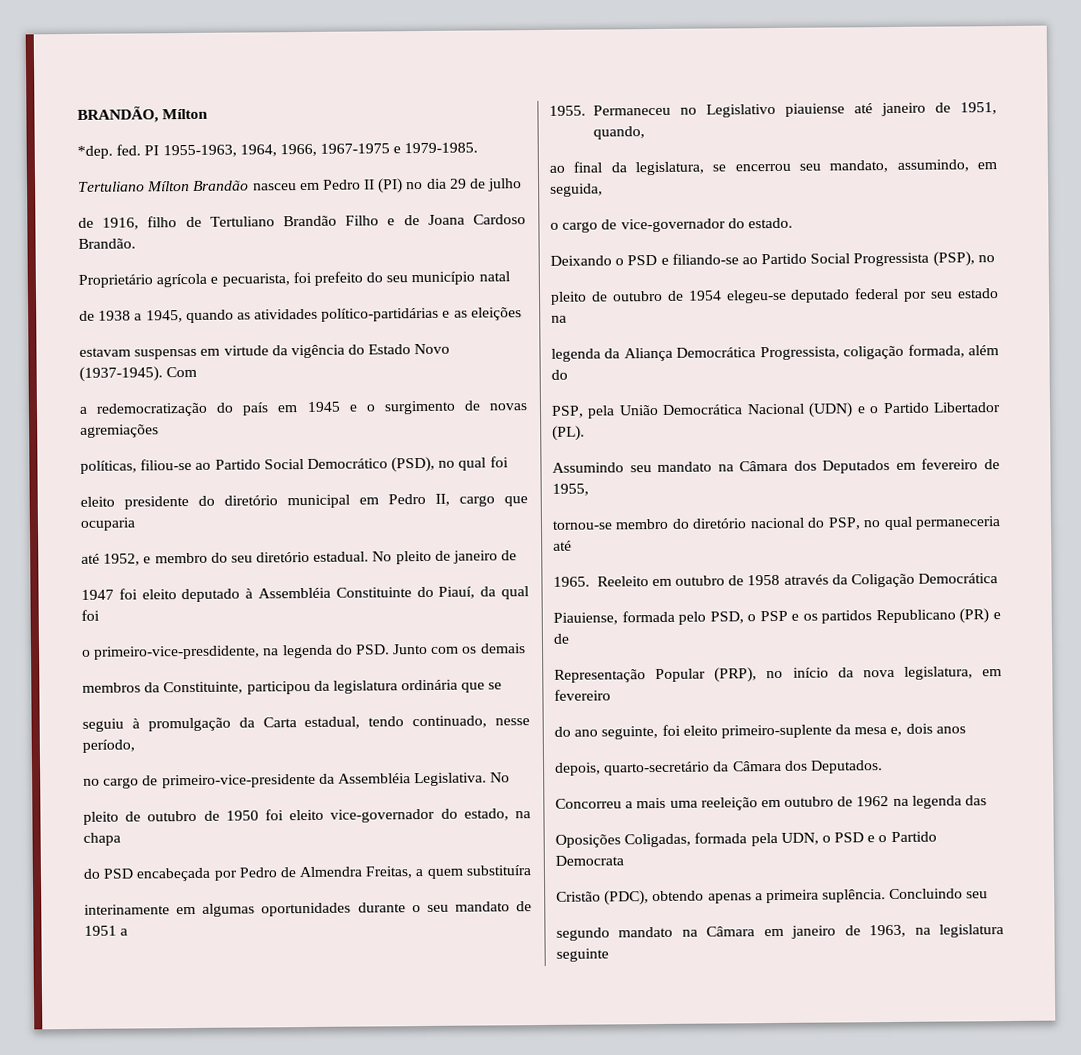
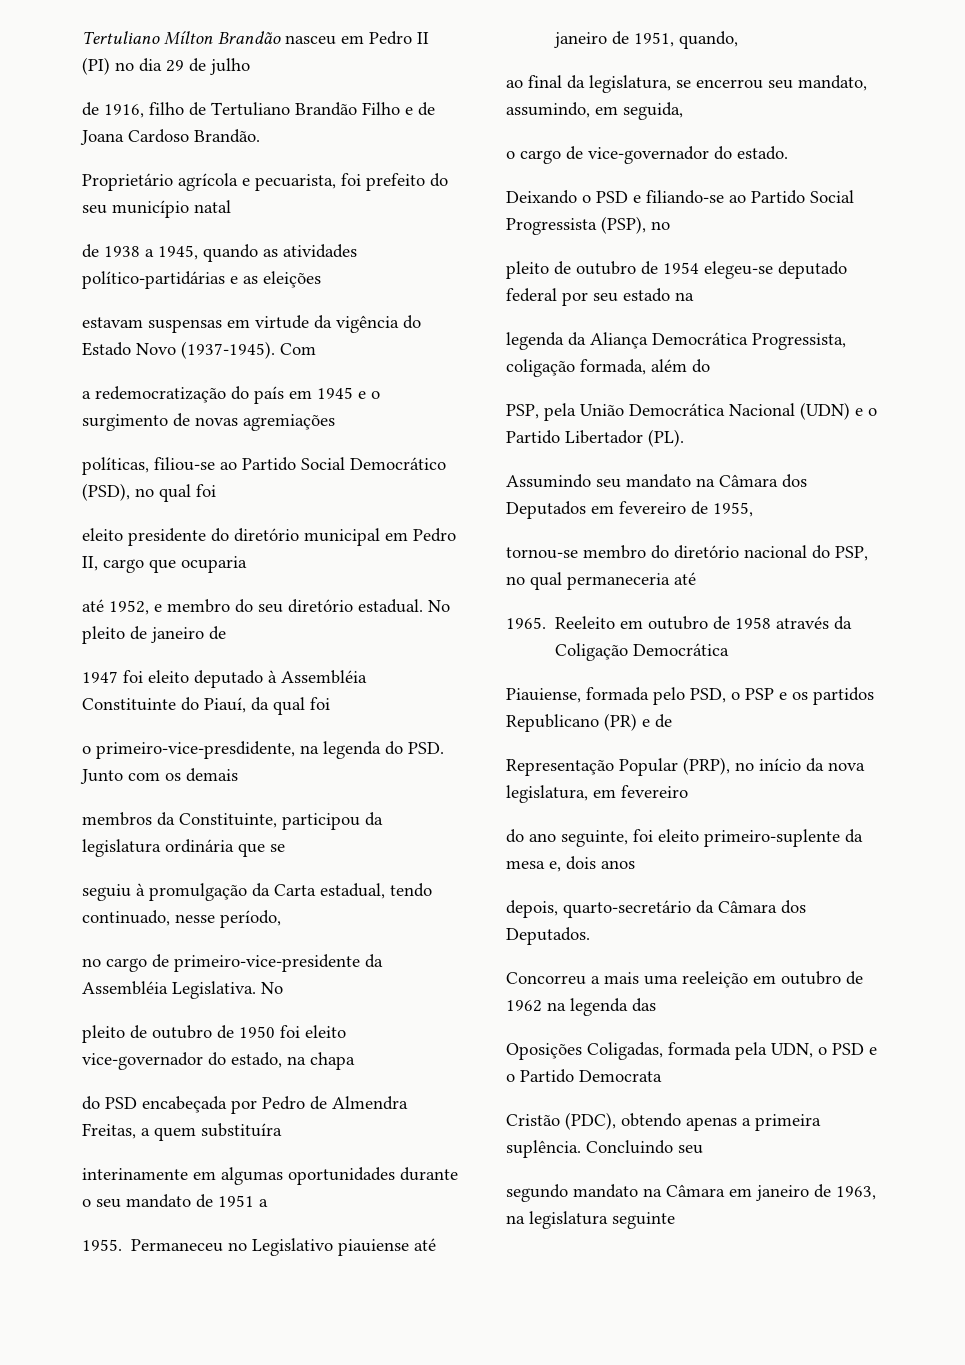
[77,106,209,123] [77,142,479,159] BRANDÃO, Mílton // *dep. fed. PI 1955-1963, 1964, 1966, 1967-1975 e 1979-1985. // -> (82, 37) none

